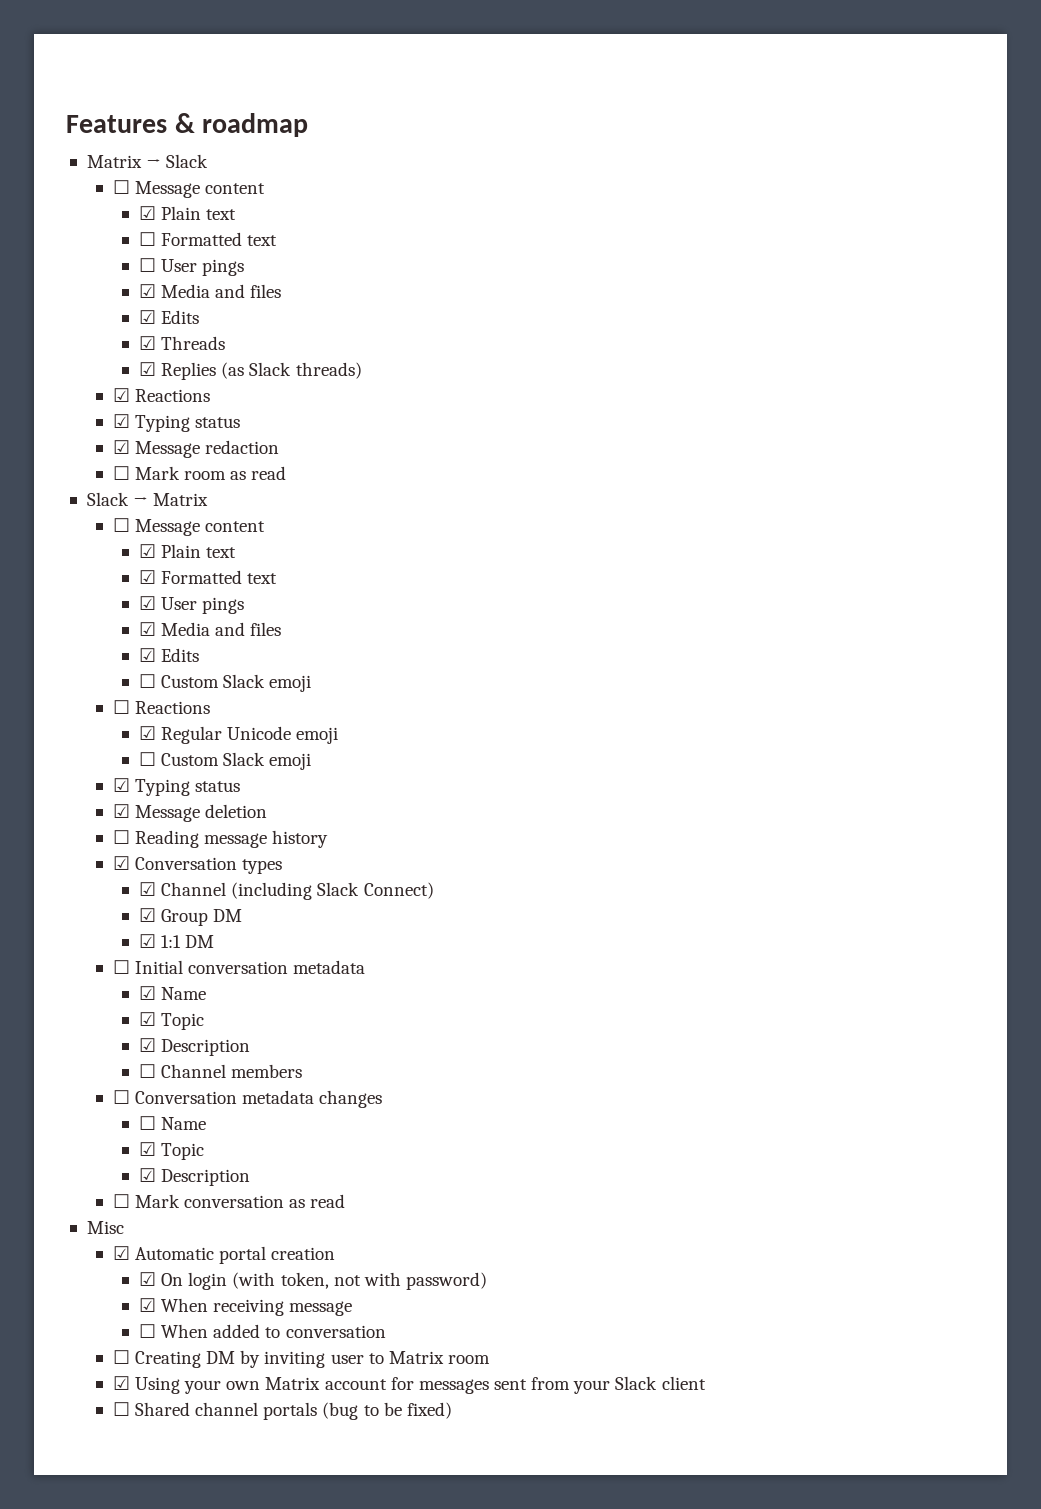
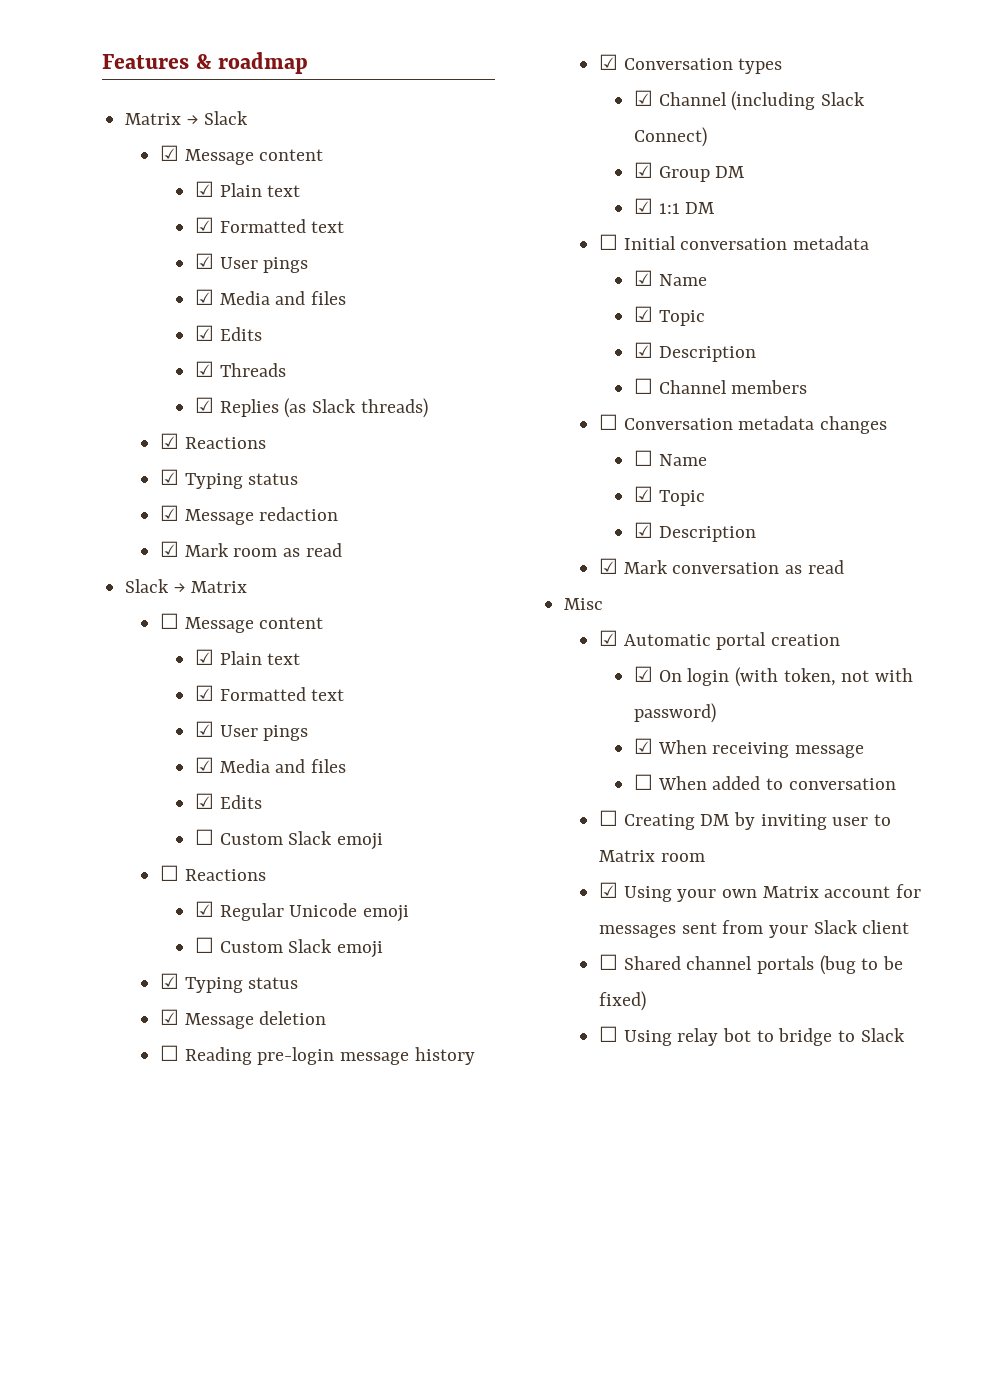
[112,180,266,198] [138,206,237,220] [138,232,278,246] [138,258,156,272] ☐ Message content // ☑ Plain text // ☐ Formatted text // ☐ -> [160,145,324,165] [195,181,301,197] [195,217,345,233] [195,253,215,269] ☑ Message content // ☑ Plain text // ☑ Formatted text // ☑
[112,466,130,480] ☐ -> [160,541,180,557] ☑
(200, 839) none -> [257,1047,335,1065] pre-login
[112,1194,130,1208] ☐ -> [599,558,619,574] ☑
(452, 1410) none -> [599,1026,905,1046] // ☐ Using relay bot to bridge to Slack

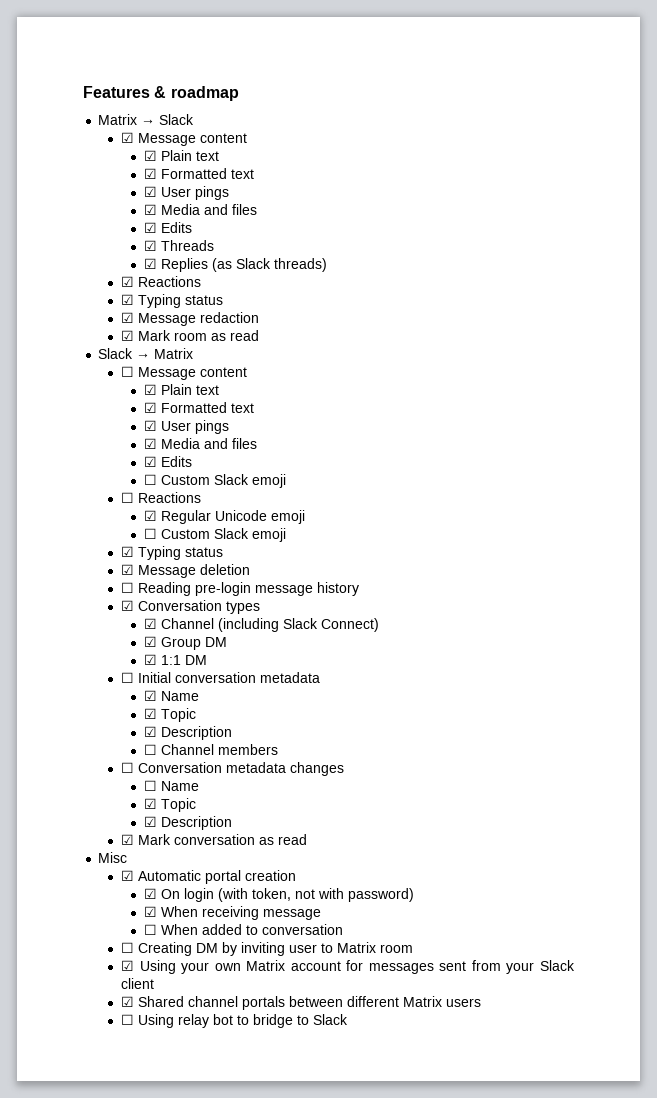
[599,954,619,970] ☐ -> [120,996,134,1007] ☑
[819,955,904,975] [599,991,647,1011] (bug to be fixed) -> [288,996,481,1007] between different Matrix users

